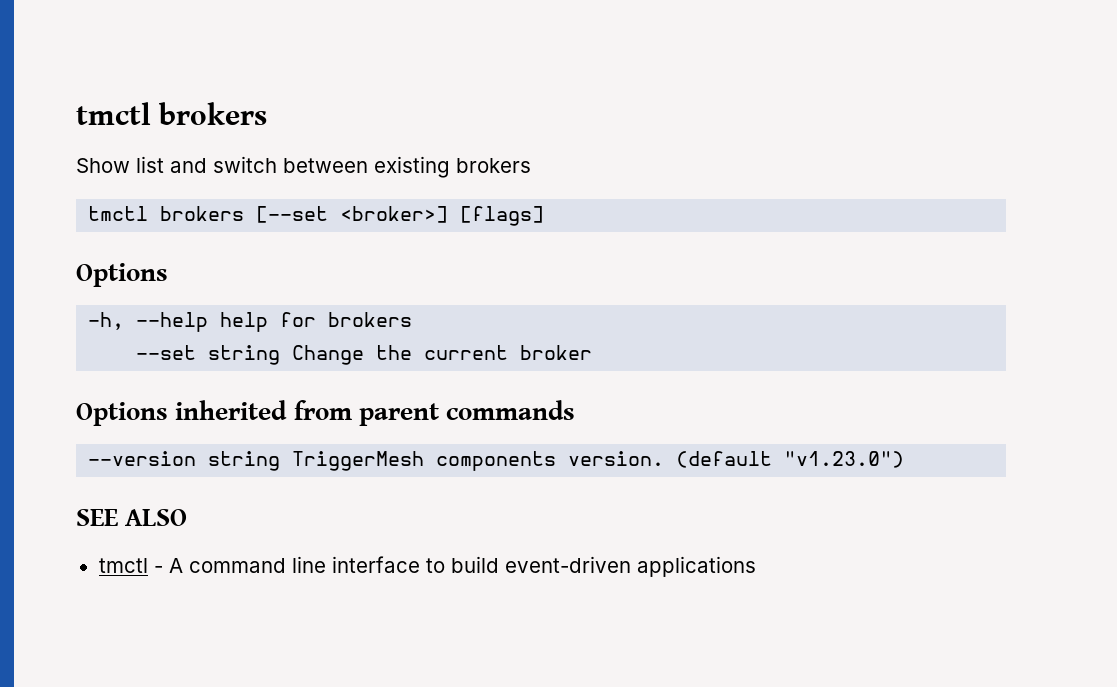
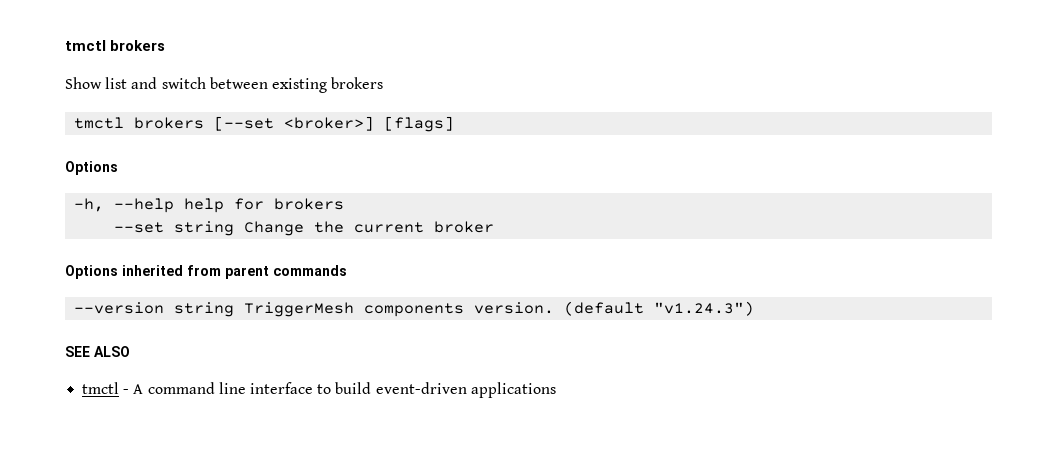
[784,451,905,468] "v1.23.0") -> [654,301,755,316] "v1.24.3")

